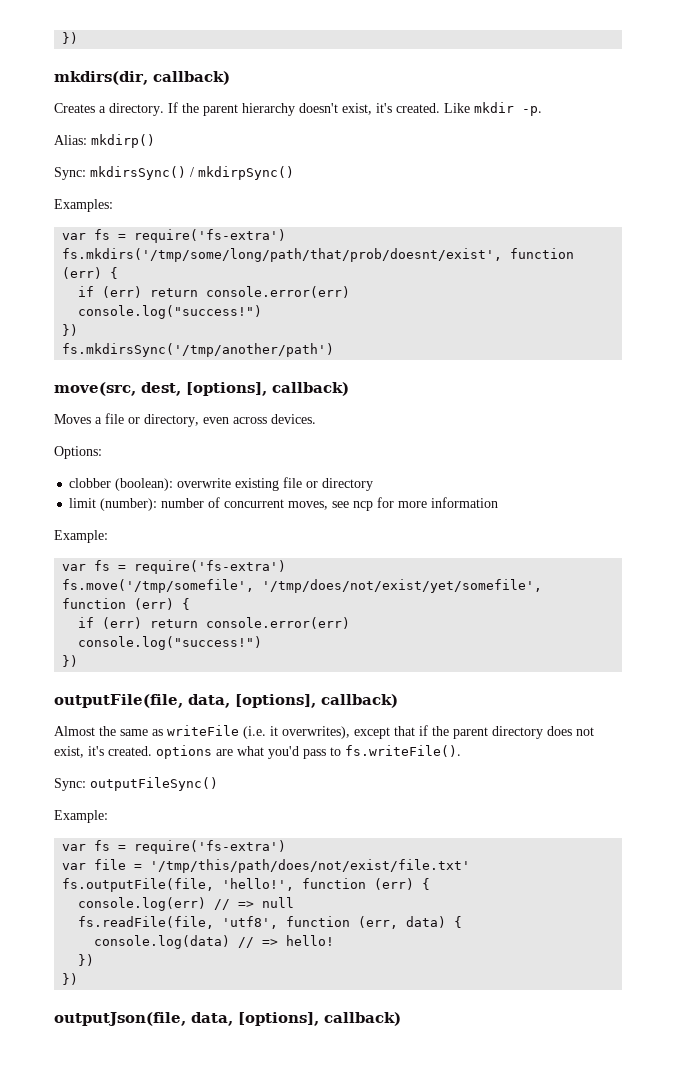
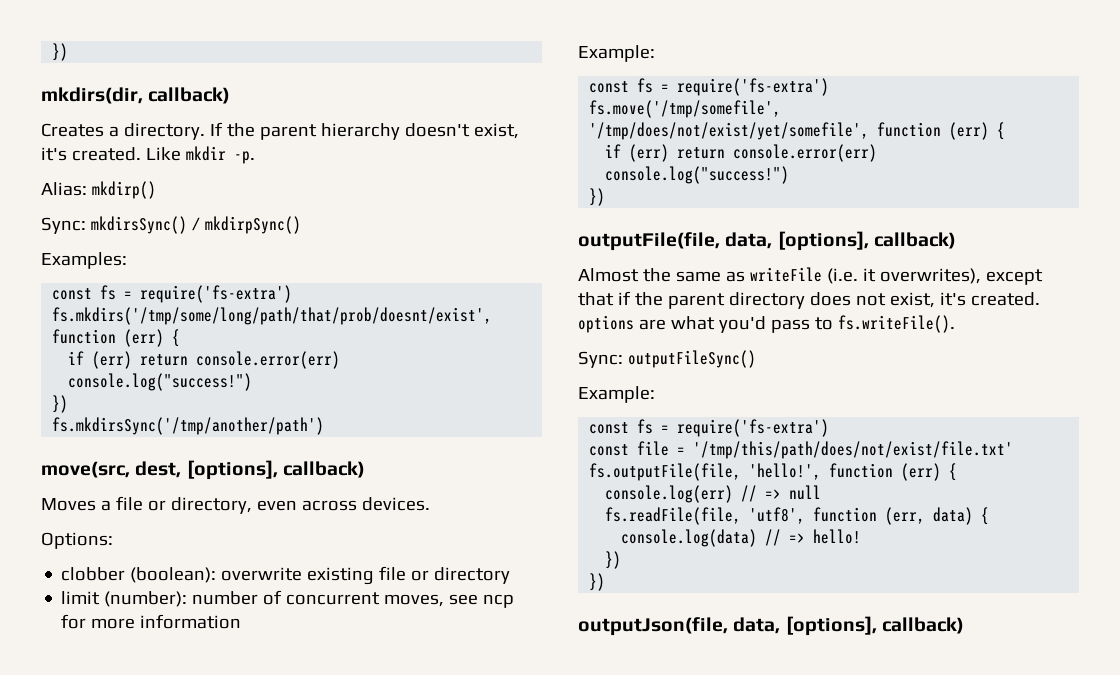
[62,233,87,240] var -> [52,288,93,300] const
[62,564,87,571] var -> [589,81,630,93] const
[62,840,287,854] [62,863,87,870] var fs = require('fs-extra') // var -> [589,419,830,437] [589,444,630,456] const fs = require('fs-extra') // const

